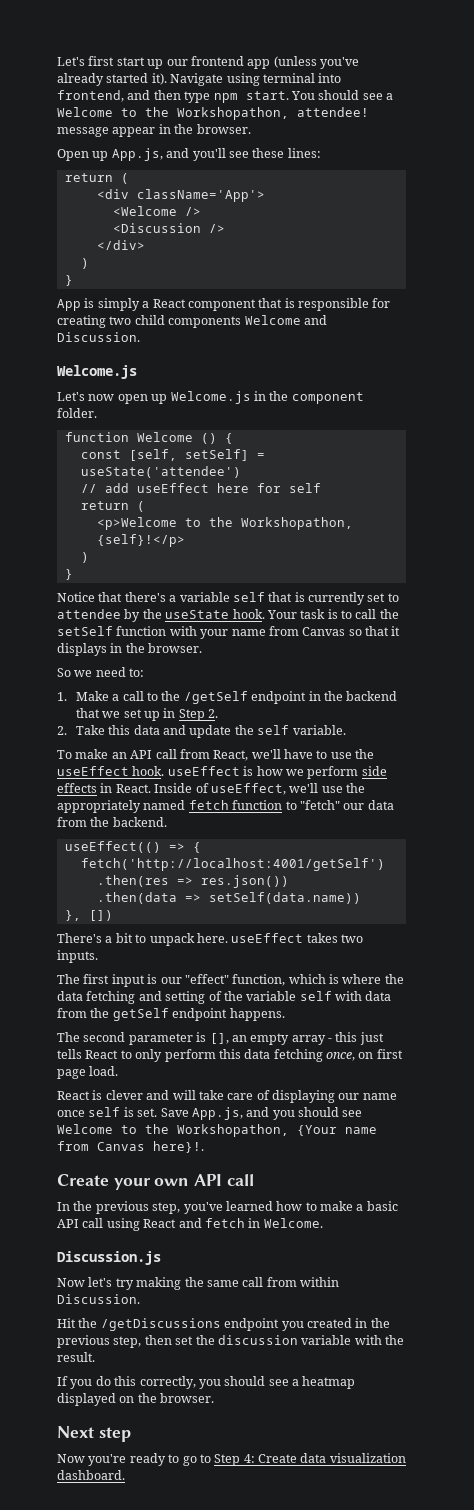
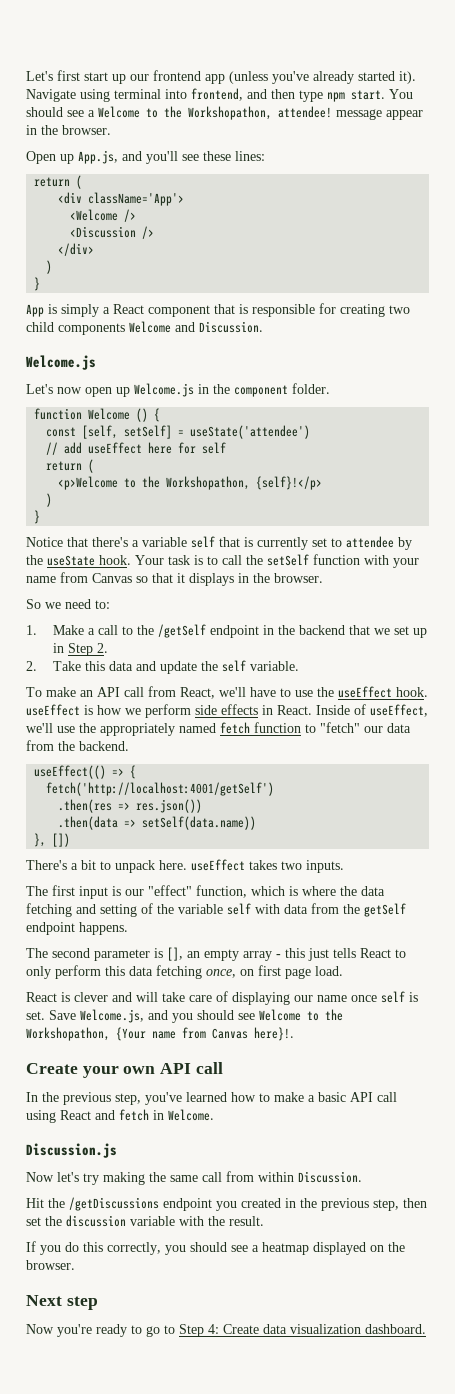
[191,1107,243,1120] App.js, -> [80,1009,144,1023] Welcome.js,

